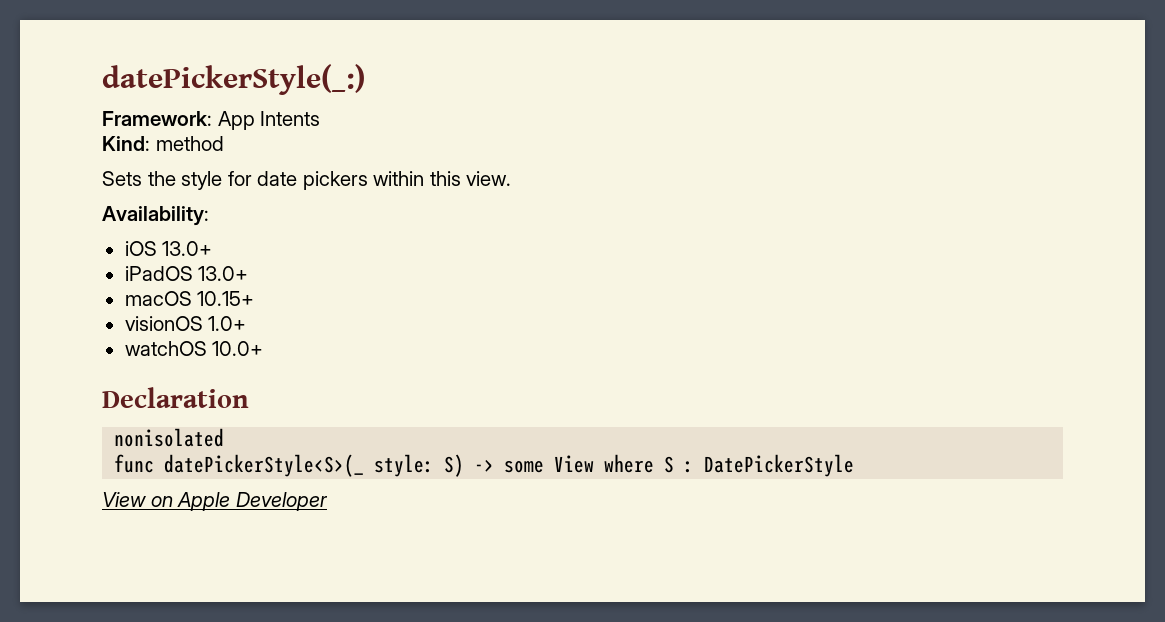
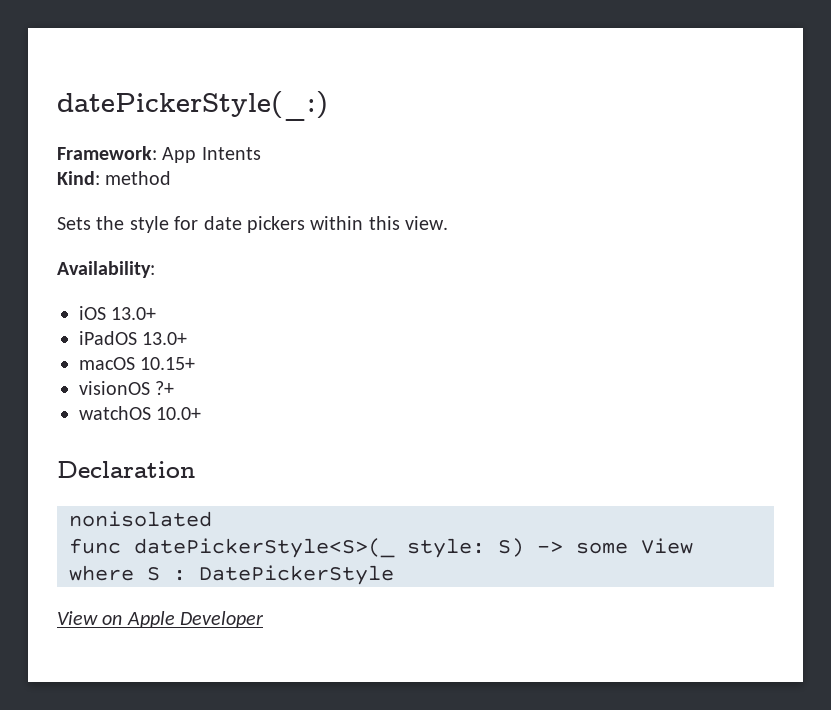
[208,316,247,331] 1.0+ -> [155,381,175,395] ?+

